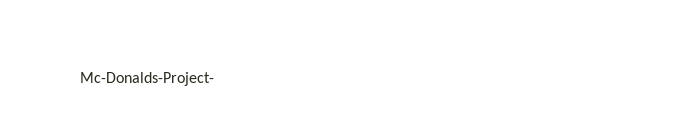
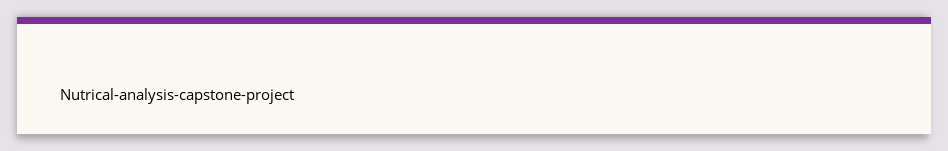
[80,72,214,86] Mc-Donalds-Project- -> [60,88,294,104] Nutrical-analysis-capstone-project

